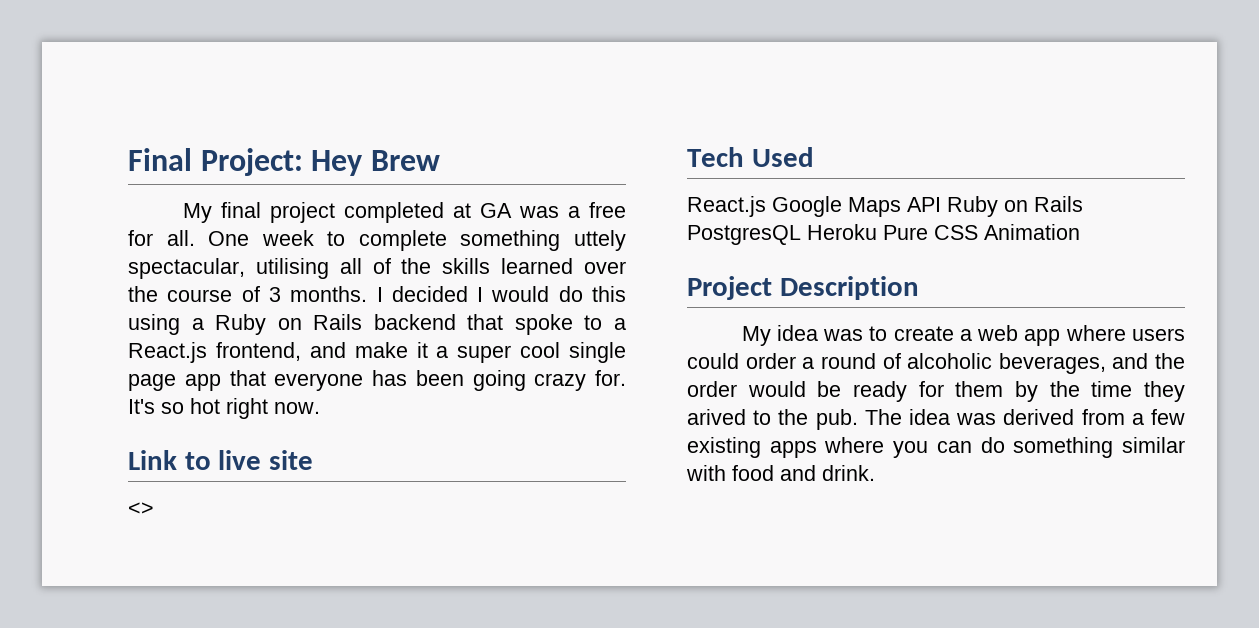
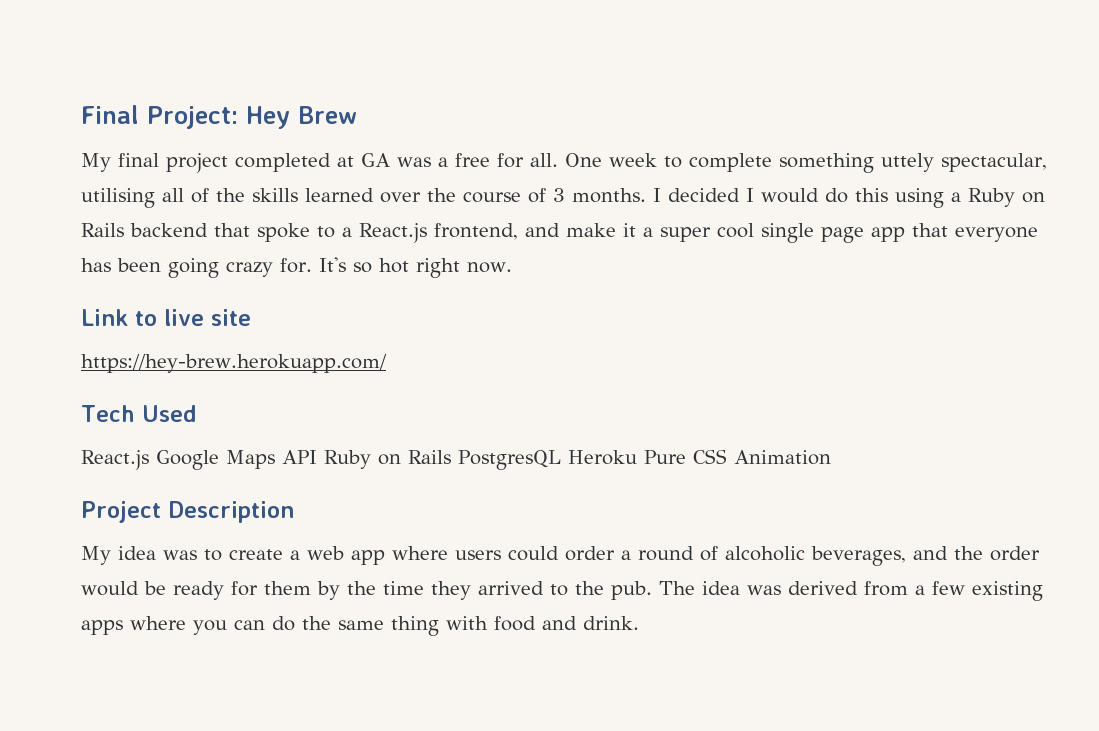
[128,502,154,515] <> -> [81,354,387,373] https://hey-brew.herokuapp.com/
[687,409,746,425] arived -> [478,581,544,595] arrived
[1013,437,1185,458] something similar -> [302,616,439,636] the same thing

